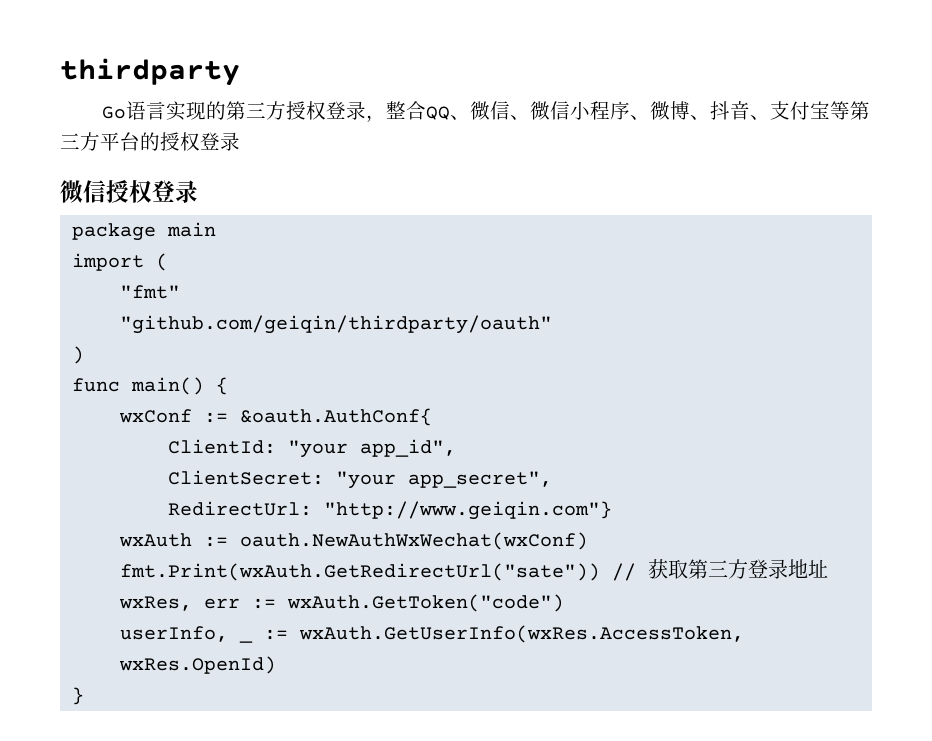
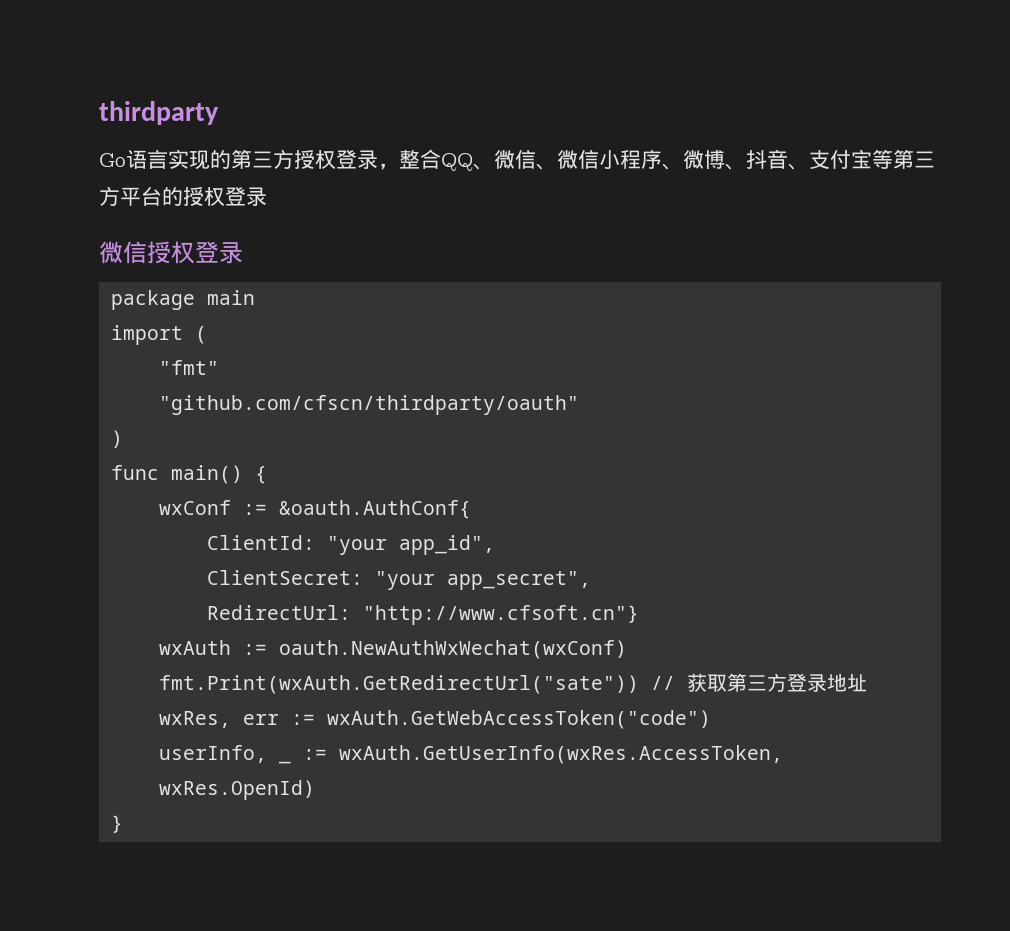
[119,315,552,334] "github.com/geiqin/thirdparty/oauth" -> [159,395,580,415] "github.com/cfscn/thirdparty/oauth"
[323,501,612,520] "http://www.geiqin.com"} -> [363,605,640,625] "http://www.cfsoft.cn"}
[286,594,564,612] wxAuth.GetToken("code") -> [327,710,712,729] wxAuth.GetWebAccessToken("code")

